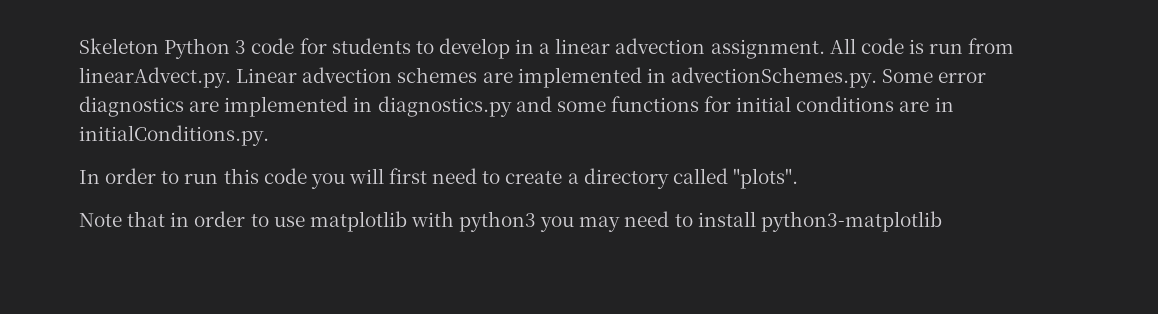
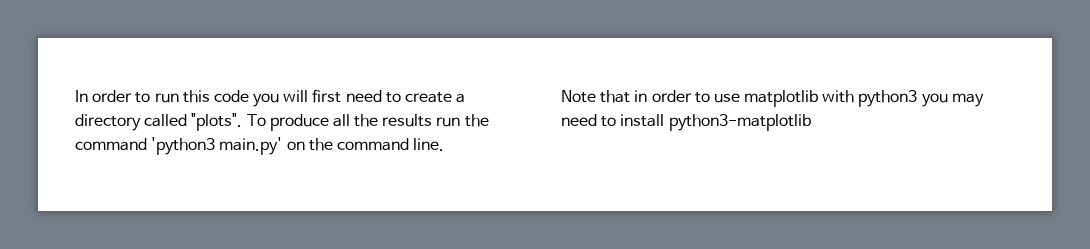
[79,38,1015,59] [79,67,987,88] [79,96,954,117] [79,125,269,146] Skeleton Python 3 code for students to develop in a linear advection assignment. All code is run from linearAdvect.py. Linear advection schemes are implemented in advectionSchemes.py. Some error diagnostics are implemented in diagnostics.py and some functions for initial conditions are in initialConditions.py. // -> (75, 96) none
(798, 178) none -> [246,114,489,131] [75,137,445,155] To produce all the results run the command 'python3 main.py' on the command line.

